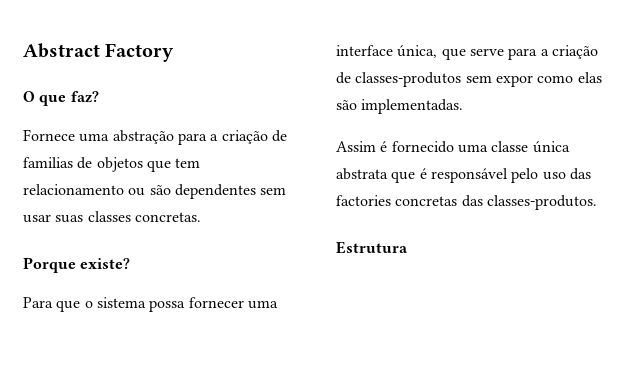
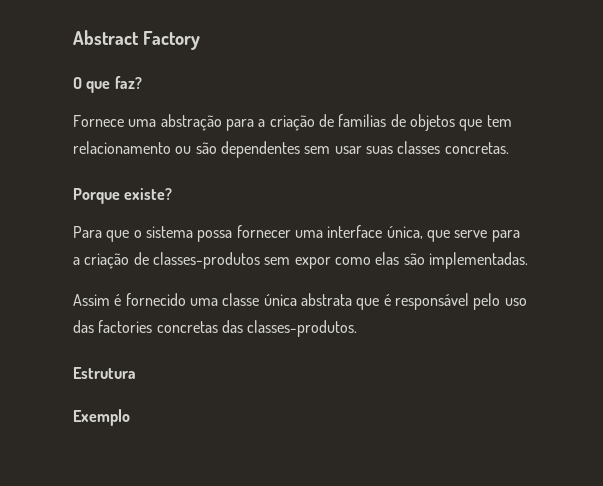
(408, 247) none -> [73,409,130,426] // Exemplo

